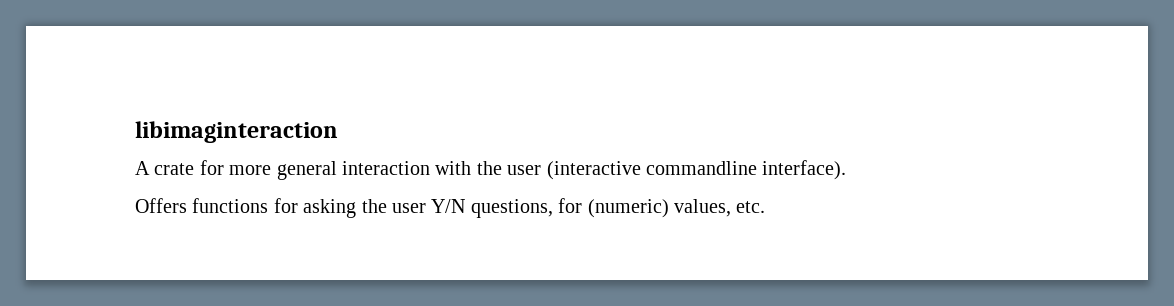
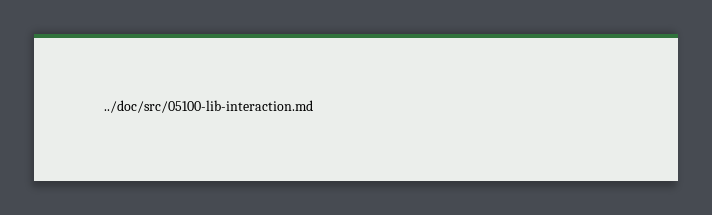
[135,121,338,143] [135,160,847,180] [135,198,766,218] libimaginteraction // A crate for more general interaction with the user (interactive commandline interface). // Offers functions for asking the user Y/N questions, for (numeric) values, etc. -> [104,100,313,113] ../doc/src/05100-lib-interaction.md

